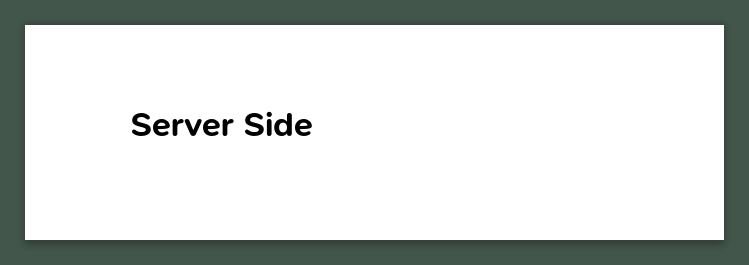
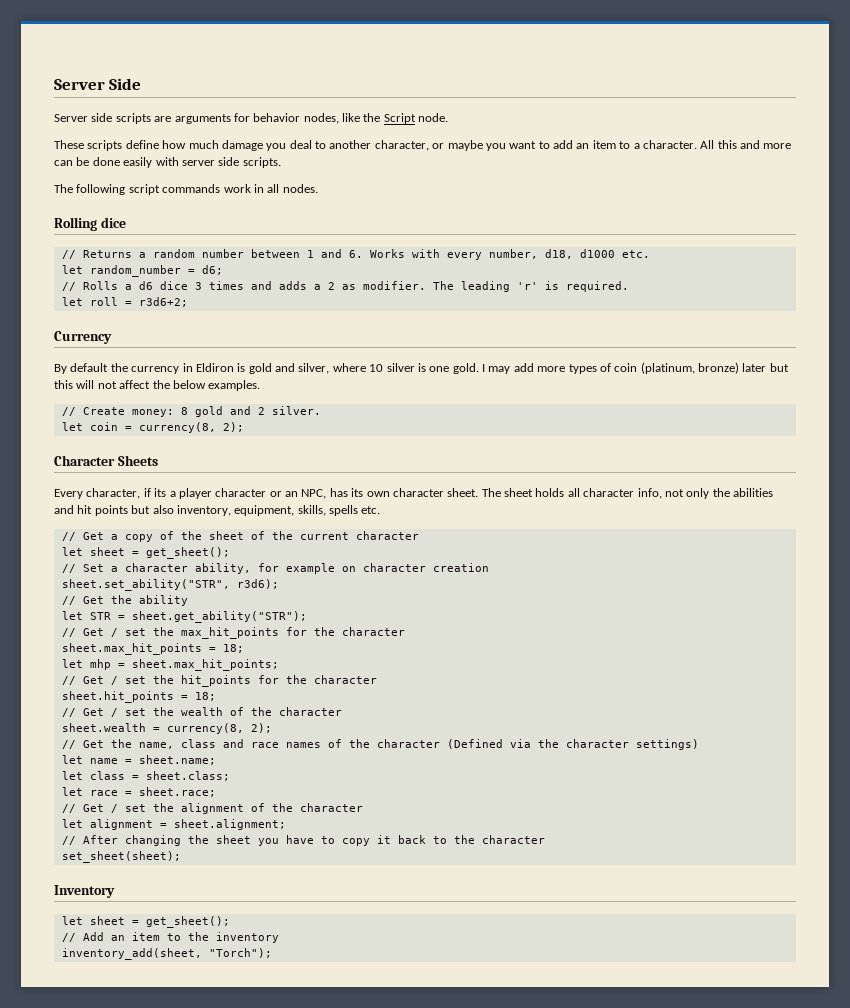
(314, 124) none -> [54,113,449,124] [54,140,792,151] [54,157,281,168] [54,184,318,195] [54,217,126,231] [61,249,650,260] [61,265,223,277] [61,281,629,292] [61,297,188,307] [54,331,112,344] [54,362,789,374] [54,380,261,391] [61,406,321,417] [61,422,244,433] [54,455,158,466] [54,488,773,499] [54,505,381,516] [61,531,419,542] [61,547,230,559] [61,563,489,574] [61,579,279,591] [61,595,188,606] [61,611,307,623] [61,627,405,639] [61,643,244,655] [61,659,279,671] [61,675,377,687] [61,691,216,703] [61,707,342,717] [61,723,272,734] [61,739,699,750] [61,755,216,765] [61,771,230,781] [61,787,216,797] [61,803,363,814] [61,819,286,830] [61,835,545,846] [61,851,181,863] [54,885,115,898] [61,916,230,928] [61,932,279,943] [61,948,272,960] // Server side scripts are arguments for behavior nodes, like the Script node. // These scripts define how much damage you deal to another character, or maybe you want to add an item to a character. All this and more can be done easily with server side scripts. // The following script commands work in all nodes. // Rolling dice // // Returns a random number between 1 and 6. Works with every number, d18, d1000 etc. // let random_number = d6; // // Rolls a d6 dice 3 times and adds a 2 as modifier. The leading 'r' is required. // let roll = r3d6+2; // Currency // By default the currency in Eldiron is gold and silver, where 10 silver is one gold. I may add more types of coin (platinum, bronze) later but this will not affect the below examples. // // Create money: 8 gold and 2 silver. // let coin = currency(8, 2); // Character Sheets // Every character, if its a player character or an NPC, has its own character sheet. The sheet holds all character info, not only the abilities and hit points but also inventory, equipment, skills, spells etc. // // Get a copy of the sheet of the current character // let sheet = get_sheet(); // // Set a character ability, for example on character creation // sheet.set_ability("STR", r3d6); // // Get the ability // let STR = sheet.get_ability("STR"); // // Get / set the max_hit_points for the character // sheet.max_hit_points = 18; // let mhp = sheet.max_hit_points; // // Get / set the hit_points for the character // sheet.hit_points = 18; // // Get / set the wealth of the character // sheet.wealth = currency(8, 2); // // Get the name, class and race names of the character (Defined via the character settings) // let name = sheet.name; // let class = sheet.class; // let race = sheet.race; // // Get / set the alignment of the character // let alignment = sheet.alignment; // // After changing the sheet you have to copy it back to the character // set_sheet(sheet); // Inventory // let sheet = get_sheet(); // // Add an item to the inventory // inventory_add(sheet, "Torch");

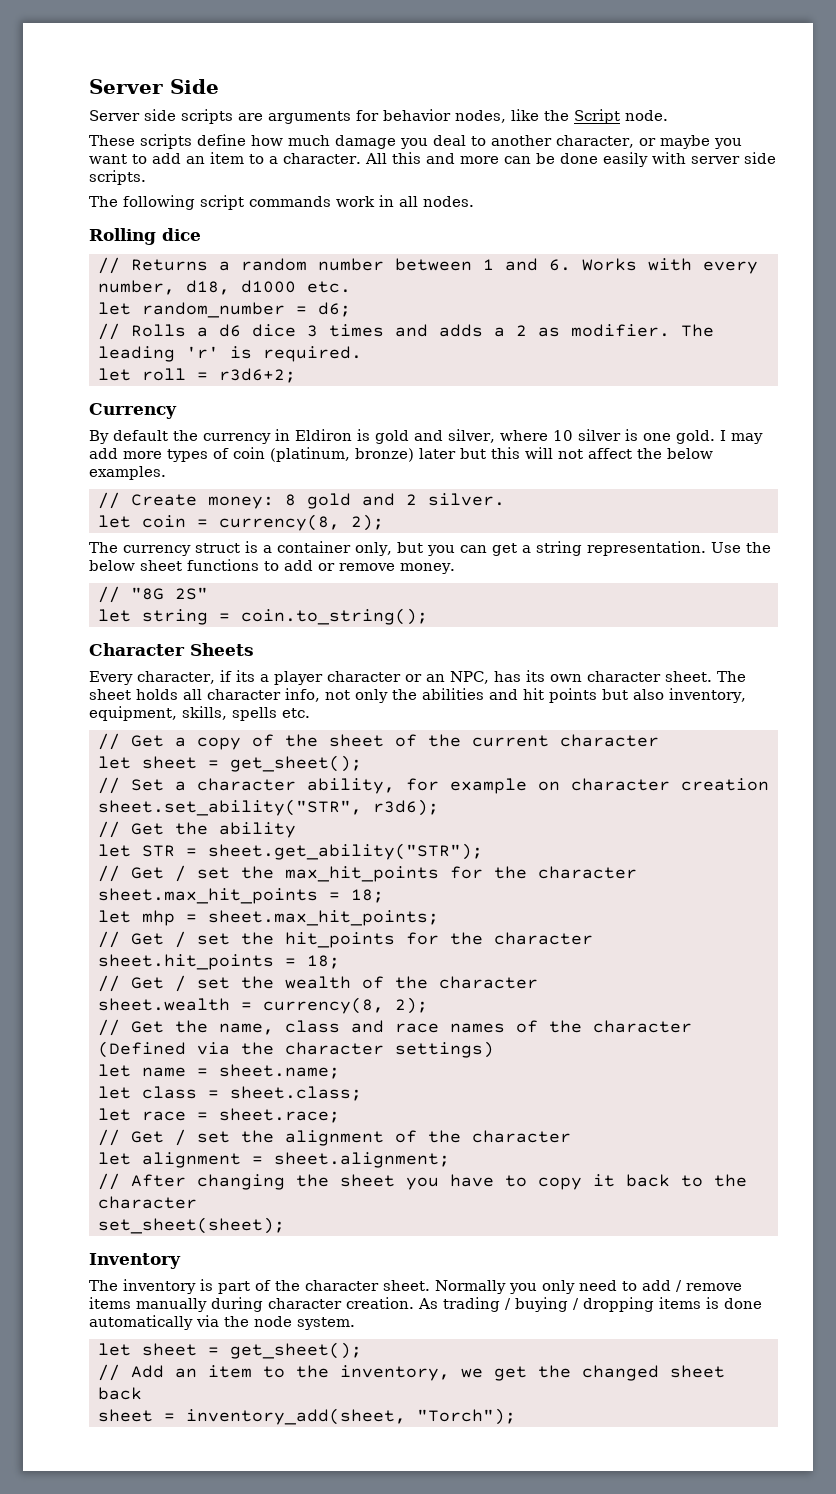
(244, 427) none -> [89,541,771,556] [89,559,455,574] [97,586,208,603] [97,608,428,625] // The currency struct is a container only, but you can get a string representation. Use the below sheet functions to add or remove money. // // "8G 2S" // let string = coin.to_string();
(115, 891) none -> [89,1279,742,1294] [89,1297,762,1312] [89,1315,355,1330] // The inventory is part of the character sheet. Normally you only need to add / remove items manually during character creation. As trading / buying / dropping items is done automatically via the node system.
[215,932,279,943] inventory // -> [339,1365,725,1381] [97,1387,142,1400] [97,1409,175,1422] inventory, we get the changed sheet back // sheet =

